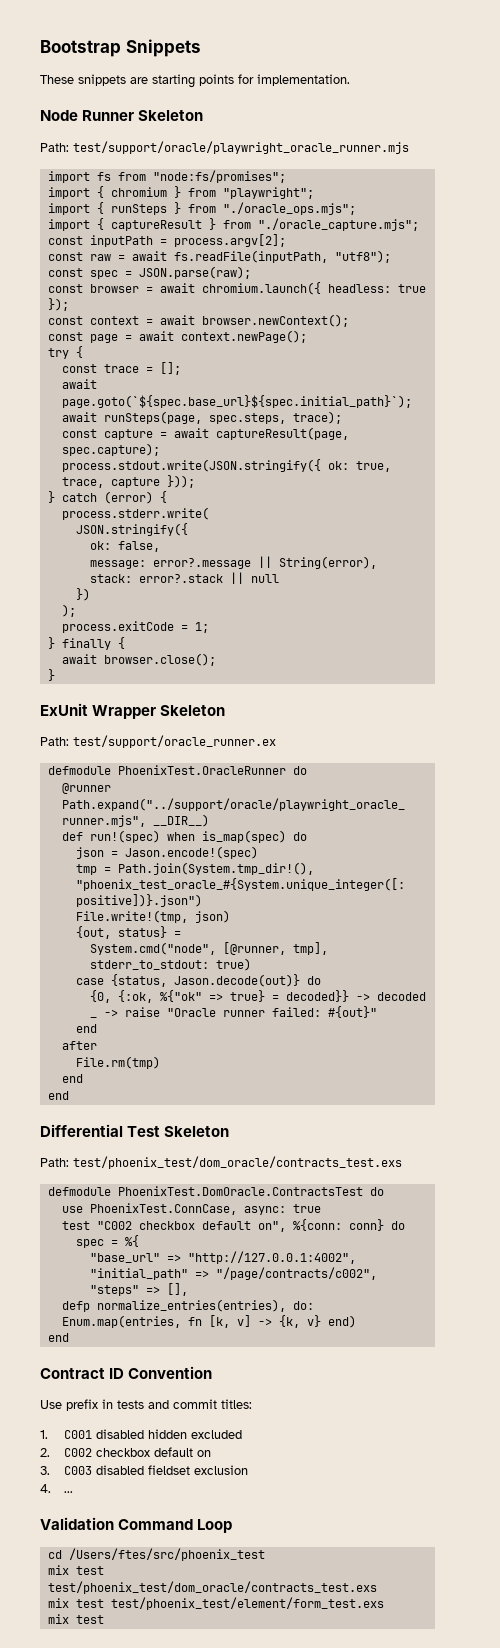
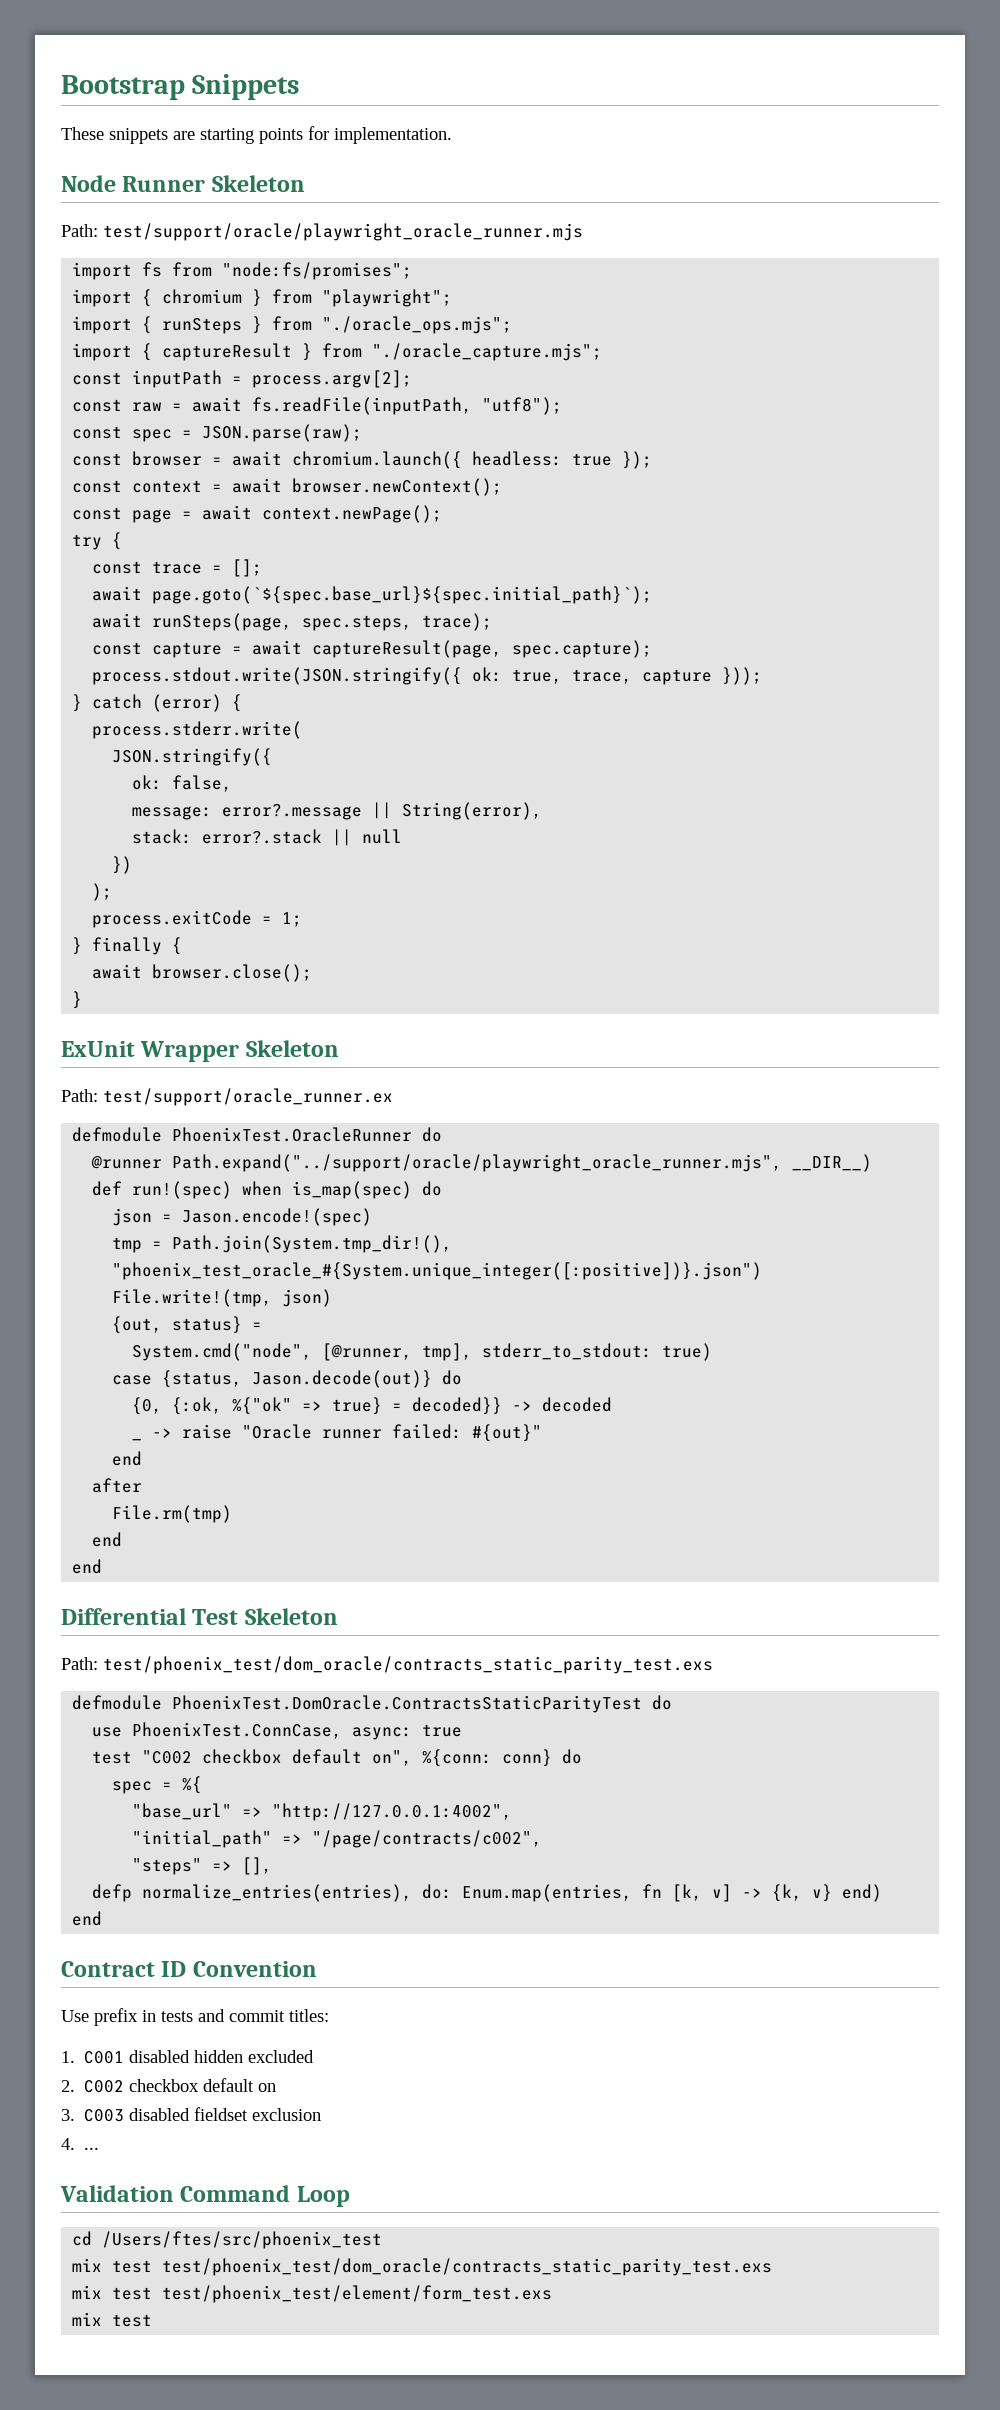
[73,1156,402,1169] [47,1186,363,1196] test/phoenix_test/dom_oracle/contracts_test.exs // defmodule PhoenixTest.DomOracle.ContractsTest -> [103,1656,713,1674] [72,1695,643,1713] test/phoenix_test/dom_oracle/contracts_static_parity_test.exs // defmodule PhoenixTest.DomOracle.ContractsStaticParityTest
[47,1581,377,1594] test/phoenix_test/dom_oracle/contracts_test.exs -> [162,2258,773,2276] test/phoenix_test/dom_oracle/contracts_static_parity_test.exs

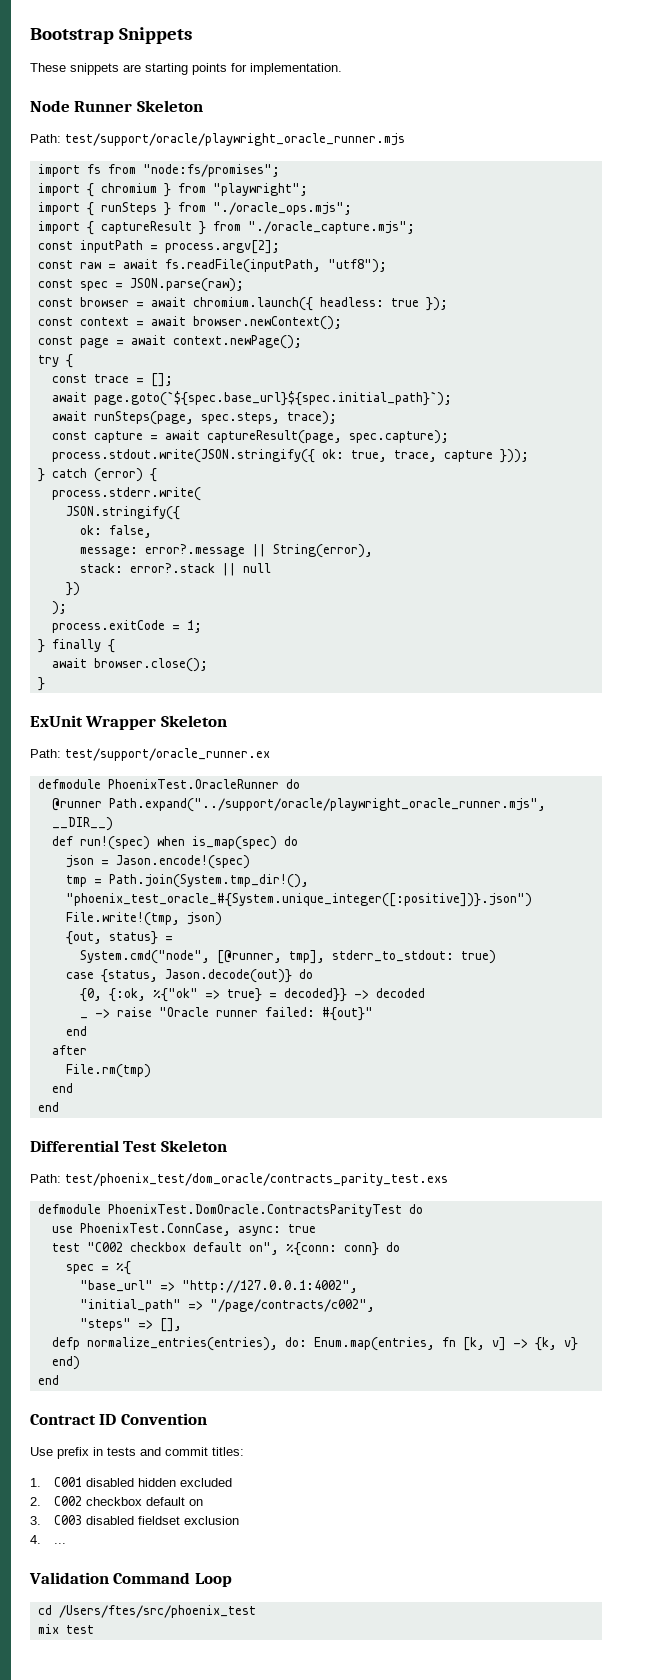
[103,1656,713,1674] [72,1695,643,1713] test/phoenix_test/dom_oracle/contracts_static_parity_test.exs // defmodule PhoenixTest.DomOracle.ContractsStaticParityTest -> [65,1173,448,1186] [37,1204,402,1217] test/phoenix_test/dom_oracle/contracts_parity_test.exs // defmodule PhoenixTest.DomOracle.ContractsParityTest
[72,2258,773,2276] [72,2285,553,2303] // mix test test/phoenix_test/dom_oracle/contracts_static_parity_test.exs // mix test test/phoenix_test/element/form_test.exs -> (256, 1611) none

